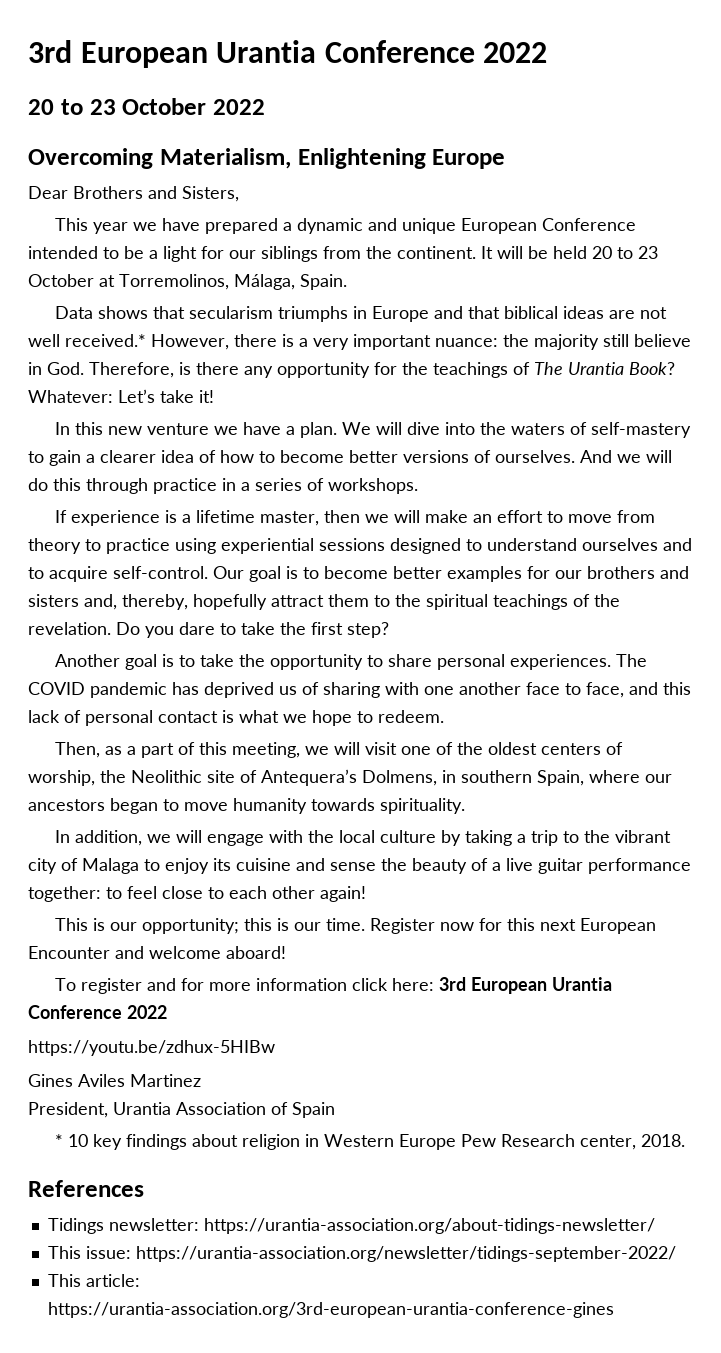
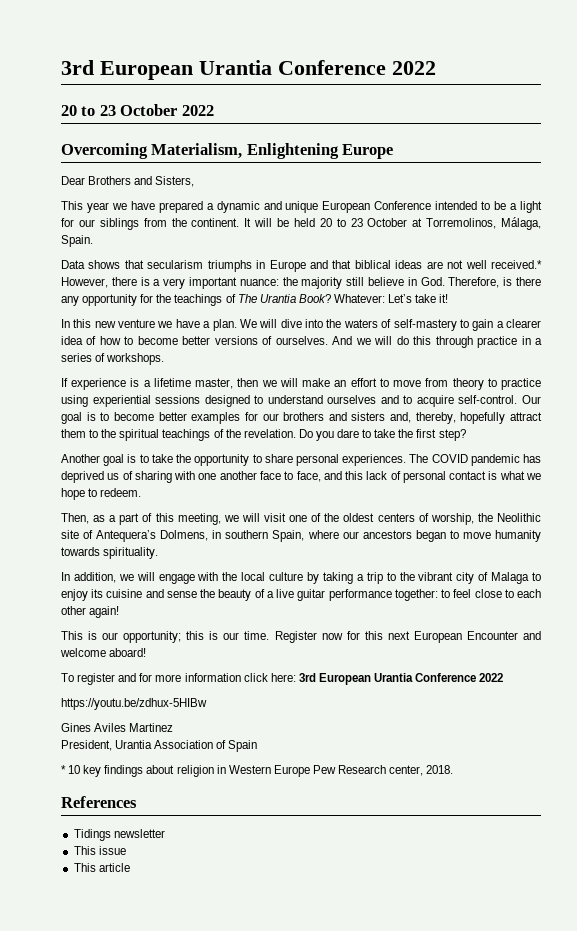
[108,1218,655,1234] [47,1246,676,1262] [47,1274,140,1287] [47,1302,614,1318] newsletter: https://urantia-association.org/about-tidings-newsletter/ // This issue: https://urantia-association.org/newsletter/tidings-september-2022/ // This article: https://urantia-association.org/3rd-european-urantia-conference-gines -> [113,829,165,838] [73,846,126,855] [73,863,130,872] newsletter // This issue // This article

